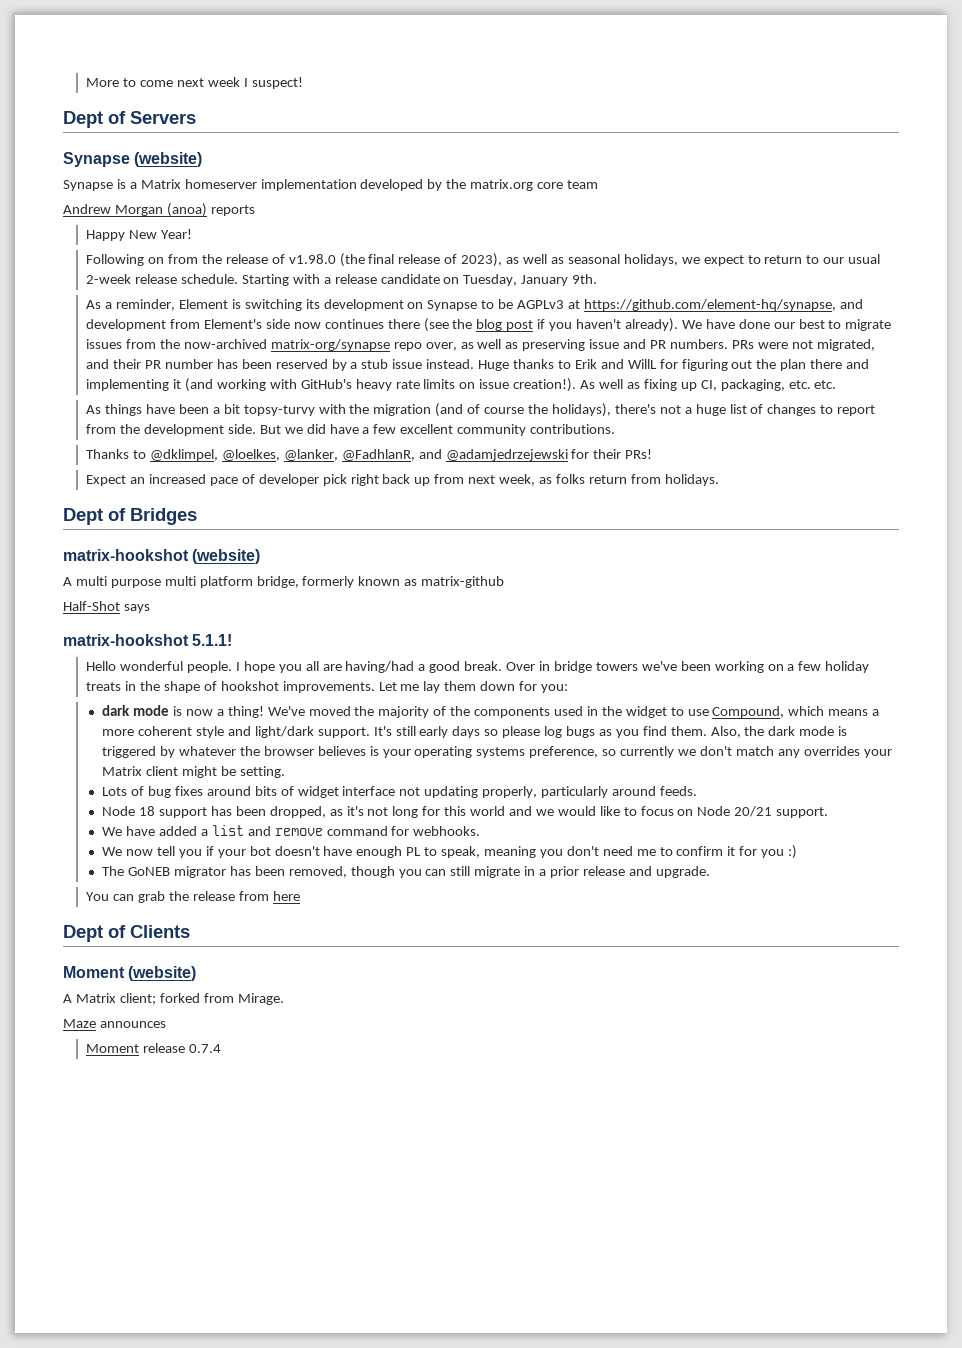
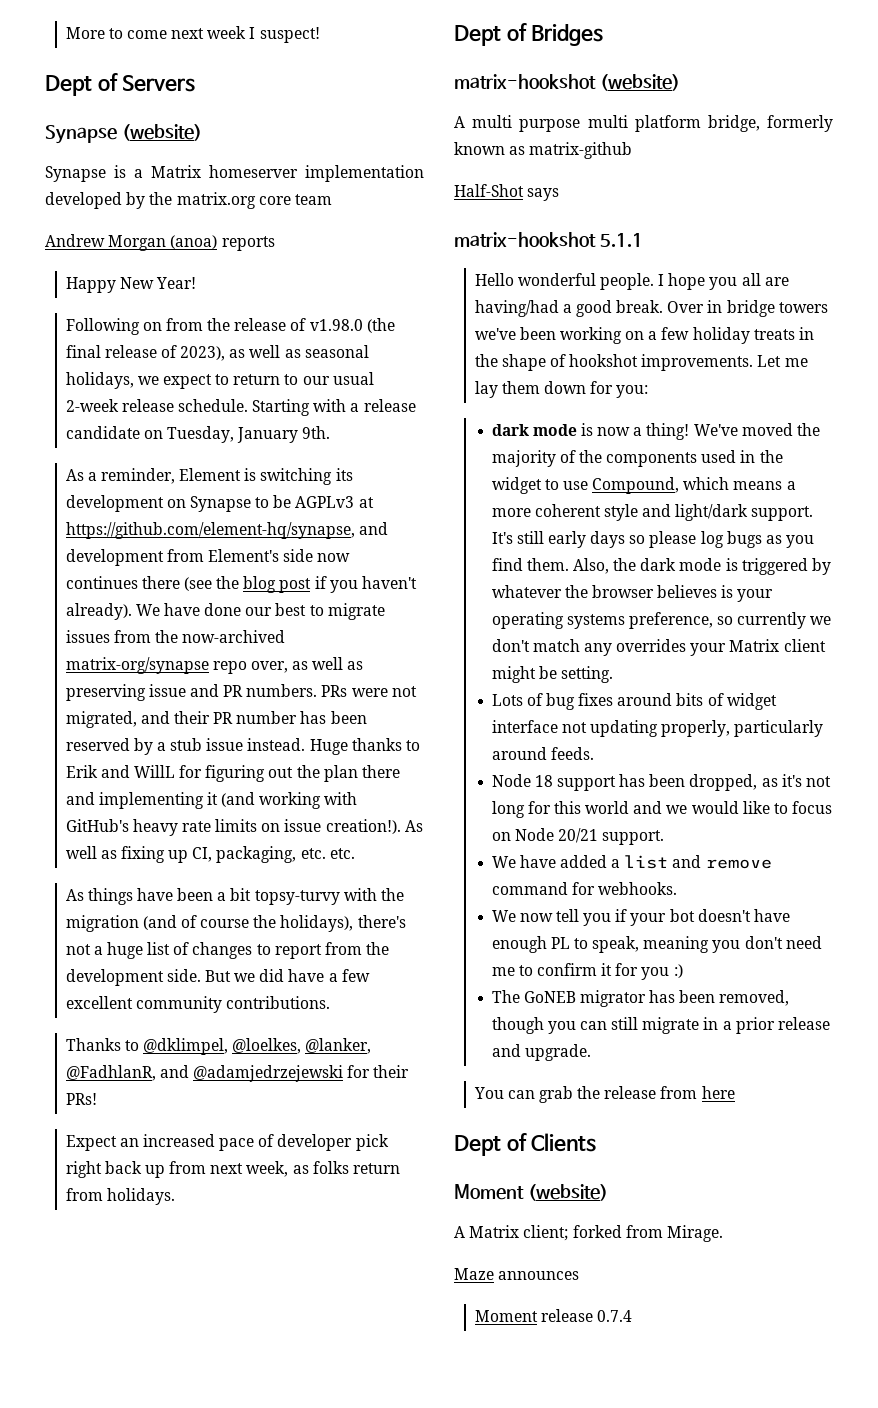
[192,634,233,646] 5.1.1! -> [599,233,643,247] 5.1.1

